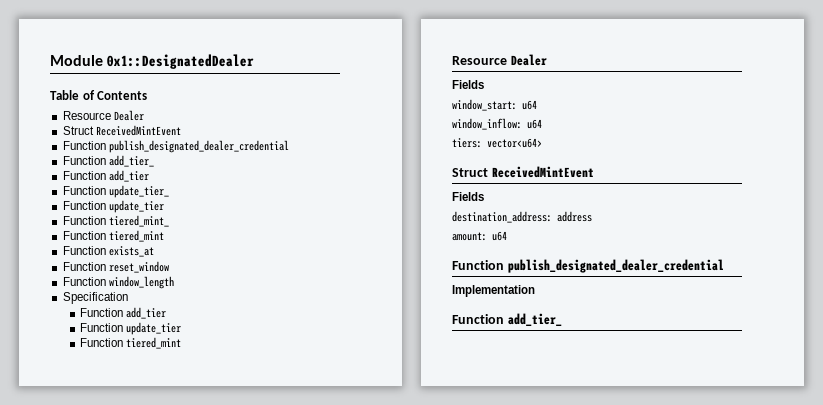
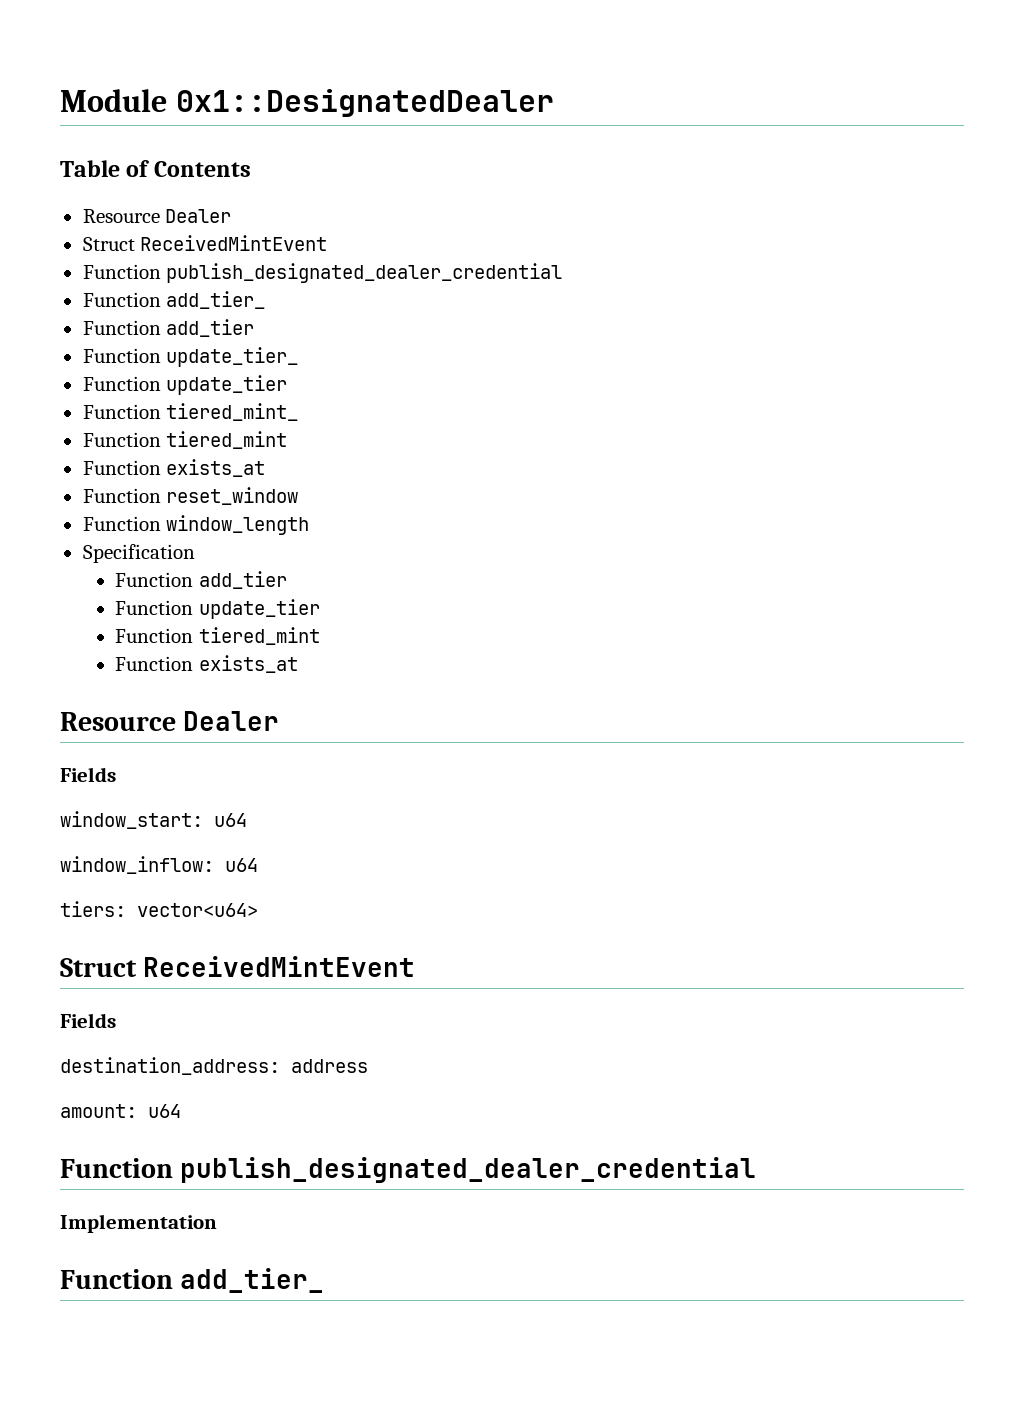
(182, 343) none -> [115,655,298,673] // Function exists_at

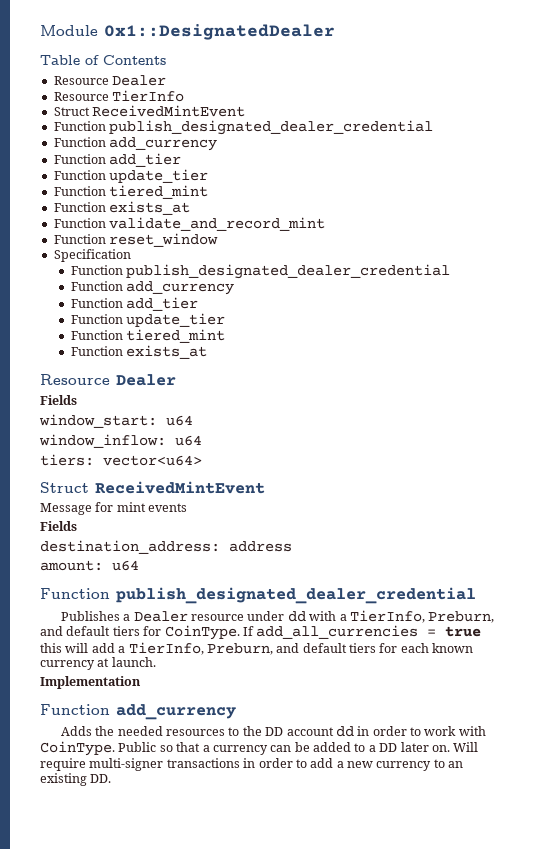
(232, 216) none -> [53,90,185,102] // Resource TierInfo
[166,291,266,309] [82,319,255,337] [82,347,299,367] [82,375,288,395] [82,403,299,421] [82,431,288,449] [82,459,266,477] add_tier_ // Function add_tier // Function update_tier_ // Function update_tier // Function tiered_mint_ // Function tiered_mint // Function exists_at -> [109,137,218,151] [53,153,182,167] [53,169,209,183] [53,185,209,199] [53,201,191,215] [53,217,326,231] add_currency // Function add_tier // Function update_tier // Function tiered_mint // Function exists_at // Function validate_and_record_mint
[82,515,310,535] [82,544,195,563] // Function window_length // Specification -> [53,249,131,262] [70,264,450,279] [70,281,234,295] // Specification // Function publish_designated_dealer_credential // Function add_currency
(416, 966) none -> [40,502,188,515] // Message for mint events
[60,1214,217,1233] [60,1268,325,1293] Implementation // Function add_tier_ -> [60,610,495,623] [40,625,482,640] [40,642,474,655] [40,657,156,670] [40,676,141,689] [40,704,236,720] [60,726,486,737] [40,741,479,756] [40,758,464,771] [40,773,112,786] Publishes a Dealer resource under dd with a TierInfo, Preburn, and default tiers for CoinType. If add_all_currencies = true this will add a TierInfo, Preburn, and default tiers for each known currency at launch. // Implementation // Function add_currency // Adds the needed resources to the DD account dd in order to work with CoinType. Public so that a currency can be added to a DD later on. Will require multi-signer transactions in order to add a new currency to an existing DD.

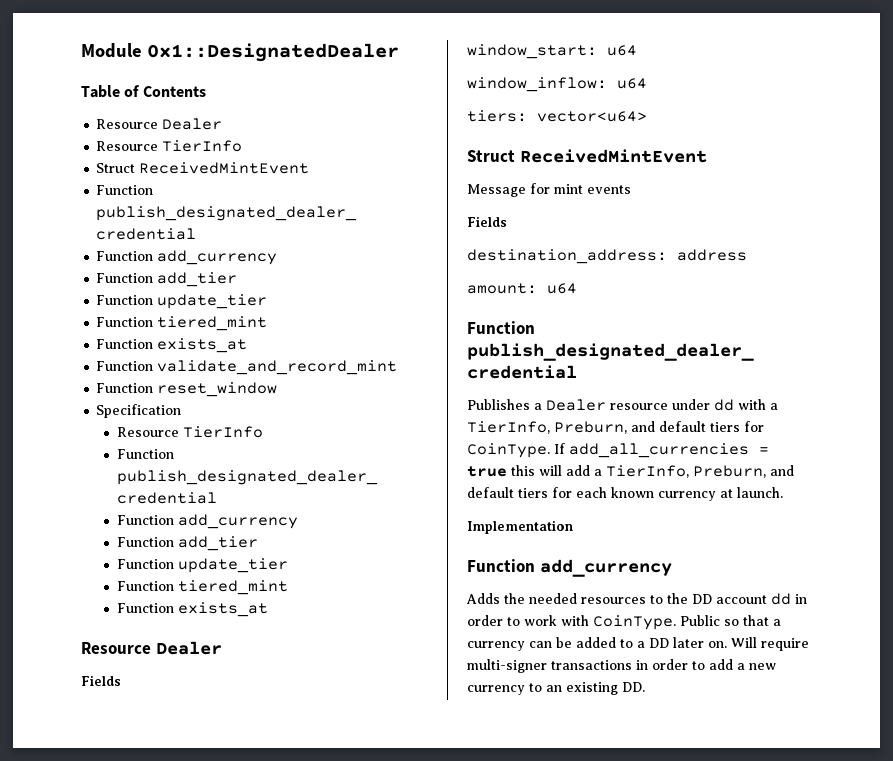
(131, 255) none -> [116,426,263,438] // Resource TierInfo

